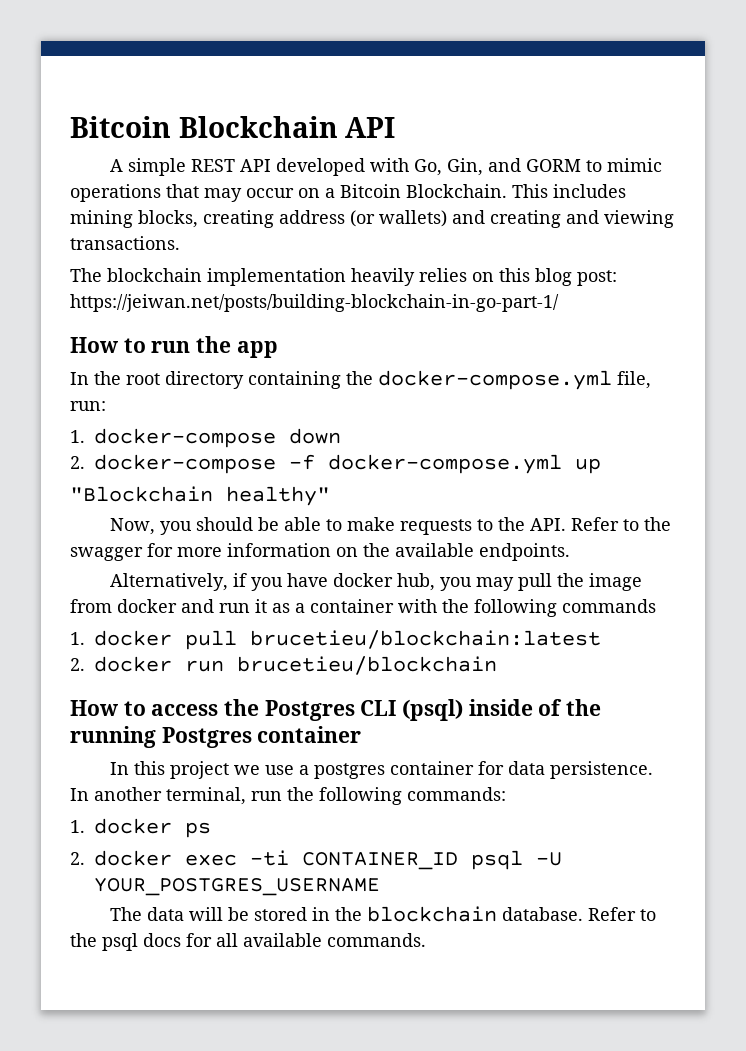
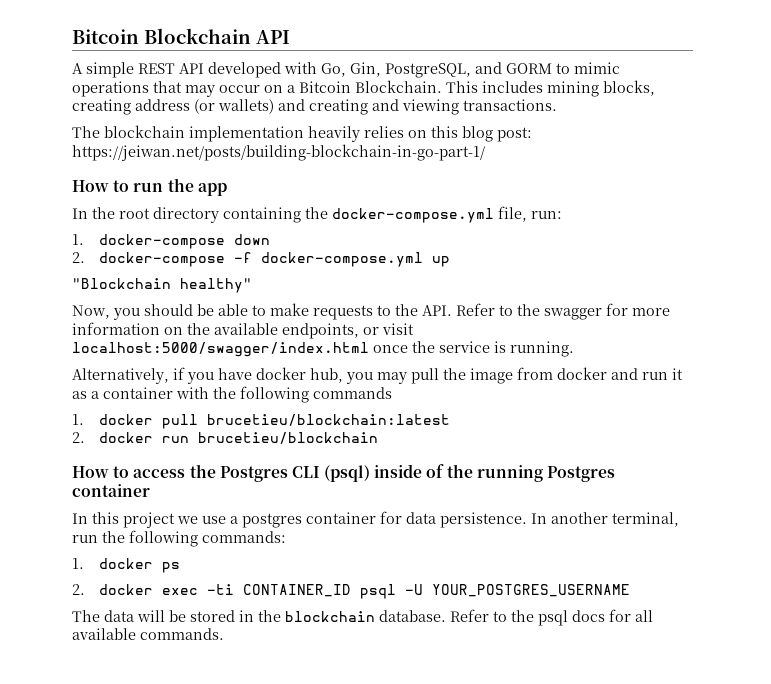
(483, 167) none -> [385,63,471,78] PostgreSQL,
[479,543,570,561] endpoints. -> [282,323,414,339] [72,341,574,357] endpoints, or visit localhost:5000/swagger/index.html once the service is running.

